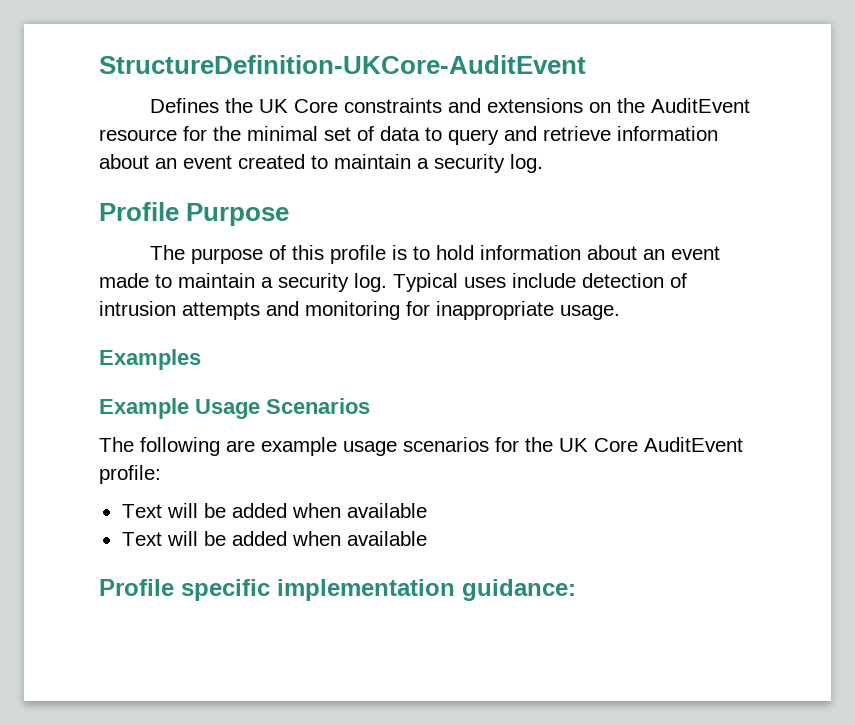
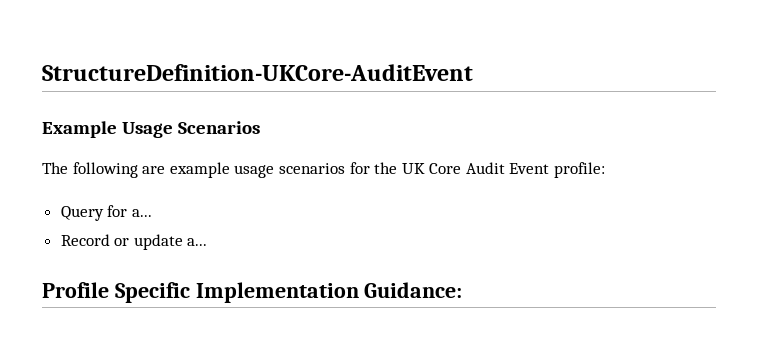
[150,98,751,113] [99,126,718,145] [99,154,543,173] [99,202,290,226] [150,245,721,264] [99,273,687,292] [99,301,620,320] [99,349,201,370] // Defines the UK Core constraints and extensions on the AuditEvent resource for the minimal set of data to query and retrieve information about an event created to maintain a security log. // Profile Purpose // The purpose of this profile is to hold information about an event made to maintain a security log. Typical uses include detection of intrusion attempts and monitoring for inappropriate usage. // Examples -> (473, 72) none
[644,437,743,452] AuditEvent -> [465,162,550,174] Audit Event
[121,503,427,518] [121,531,427,546] [99,579,576,601] Text will be added when available // Text will be added when available // Profile specific implementation guidance: -> [60,205,152,221] [60,234,208,250] [42,282,463,303] Query for a... // Record or update a... // Profile Specific Implementation Guidance:

